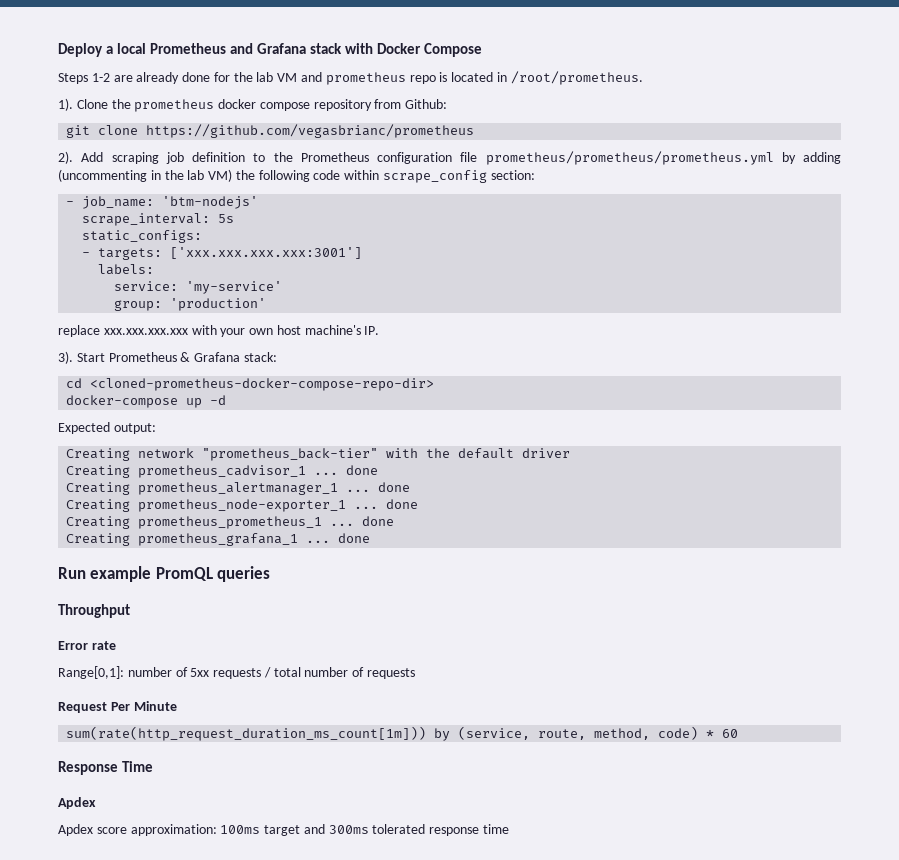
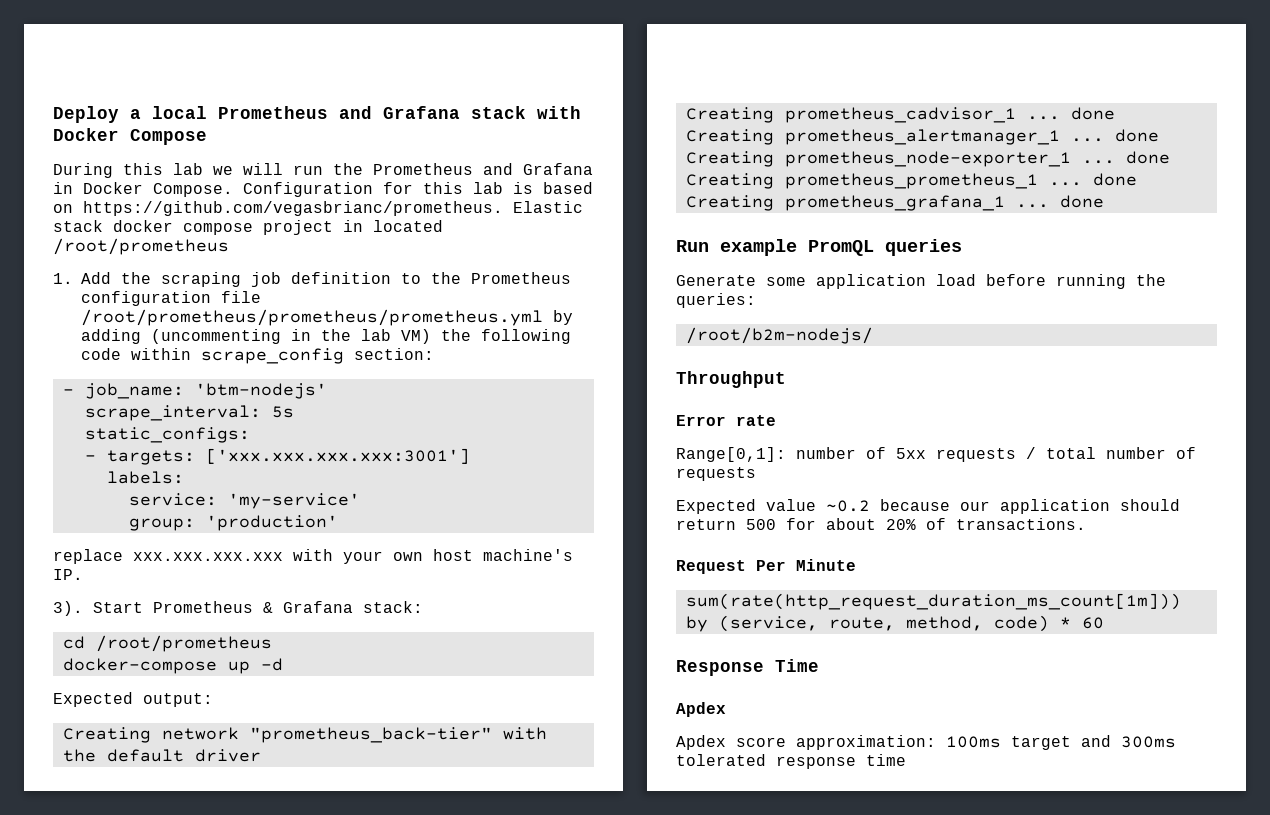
[58,71,643,85] [58,98,448,112] [66,124,475,138] [58,151,104,164] Steps 1-2 are already done for the lab VM and prometheus repo is located in /root/prometheus. // 1). Clone the prometheus docker compose repository from Github: // git clone https://github.com/vegasbrianc/prometheus // 2). Add -> [53,163,593,178] [53,182,593,197] [53,201,583,216] [53,220,443,235] [53,238,229,255] [53,272,151,284] During this lab we will run the Prometheus and Grafana in Docker Compose. Configuration for this lab is based on https://github.com/vegasbrianc/prometheus. Elastic stack docker compose project in located /root/prometheus // 1. Add the
[485,151,774,165] prometheus/prometheus/prometheus.yml -> [81,309,543,326] /root/prometheus/prometheus/prometheus.yml
[90,378,435,391] <cloned-prometheus-docker-compose-repo-dir> -> [95,635,272,652] /root/prometheus
(271, 574) none -> [676,274,1166,289] [676,293,756,308] [685,327,873,344] // Generate some application load before running the queries: // /root/b2m-nodejs/
(416, 673) none -> [676,499,1180,514] [676,518,1086,530] // Expected value ~0.2 because our application should return 500 for about 20% of transactions.

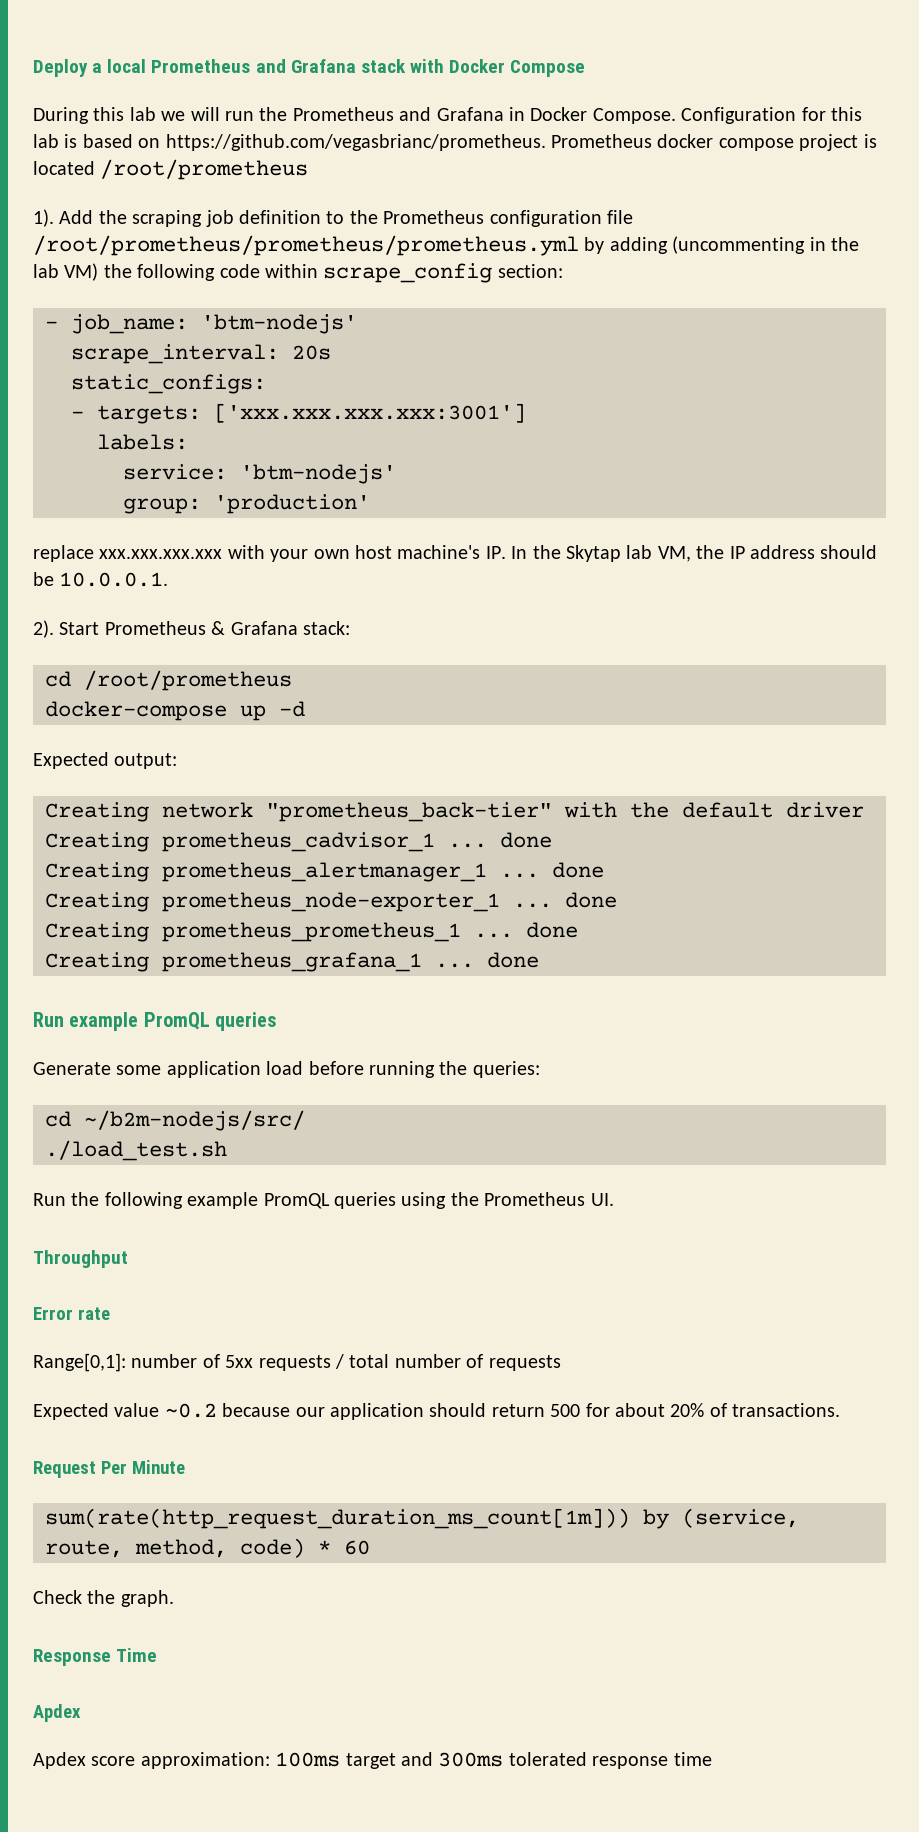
[513,201,583,213] [53,220,103,232] Elastic stack -> [551,134,652,148] Prometheus
[343,220,363,232] in -> [863,134,877,148] is
[53,273,73,284] 1. -> [33,209,54,227] 1).
[271,406,294,418] 5s -> [292,345,331,360] 20s
[227,493,360,509] 'my-service' -> [240,464,396,484] 'btm-nodejs'
[53,601,83,616] // 3). -> [511,545,878,562] [33,572,169,587] [33,620,54,638] In the Skytap lab VM, the IP address should be 10.0.0.1. // 2).
[685,327,873,344] /root/b2m-nodejs/ -> [45,1110,305,1131] [45,1140,227,1161] [33,1192,614,1209] cd ~/b2m-nodejs/src/ // ./load_test.sh // Run the following example PromQL queries using the Prometheus UI.
(1104, 623) none -> [33,1590,174,1607] // Check the graph.

